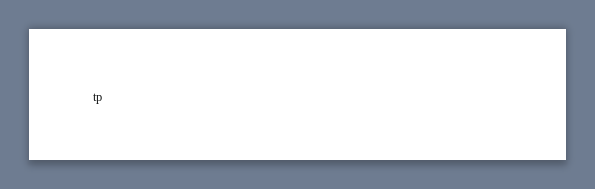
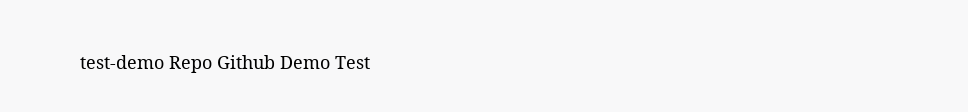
[93,93,102,104] tp -> [80,55,370,73] test-demo Repo Github Demo Test

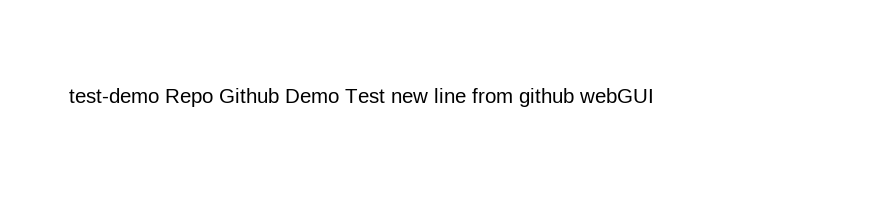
(370, 62) none -> [391,88,654,107] new line from github webGUI

